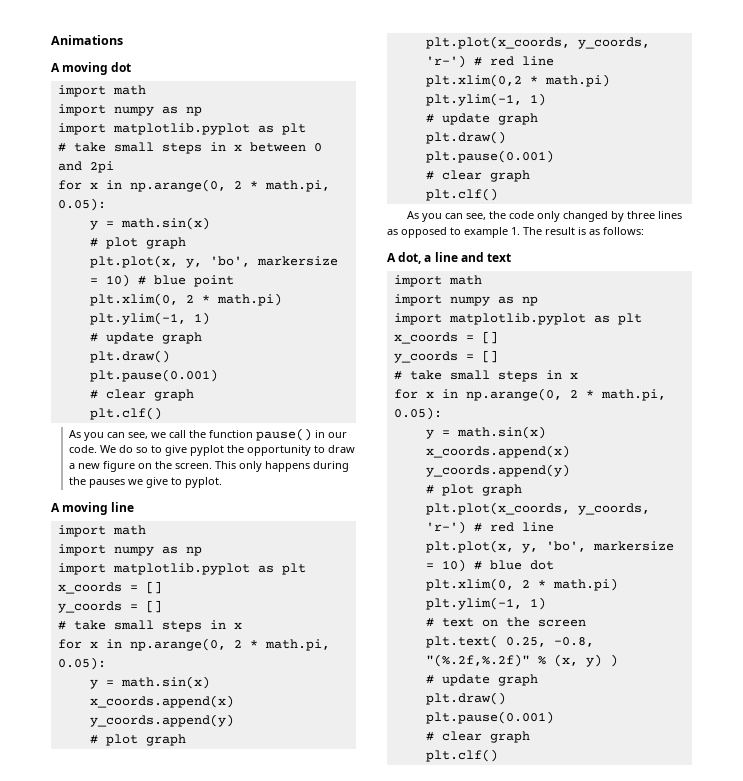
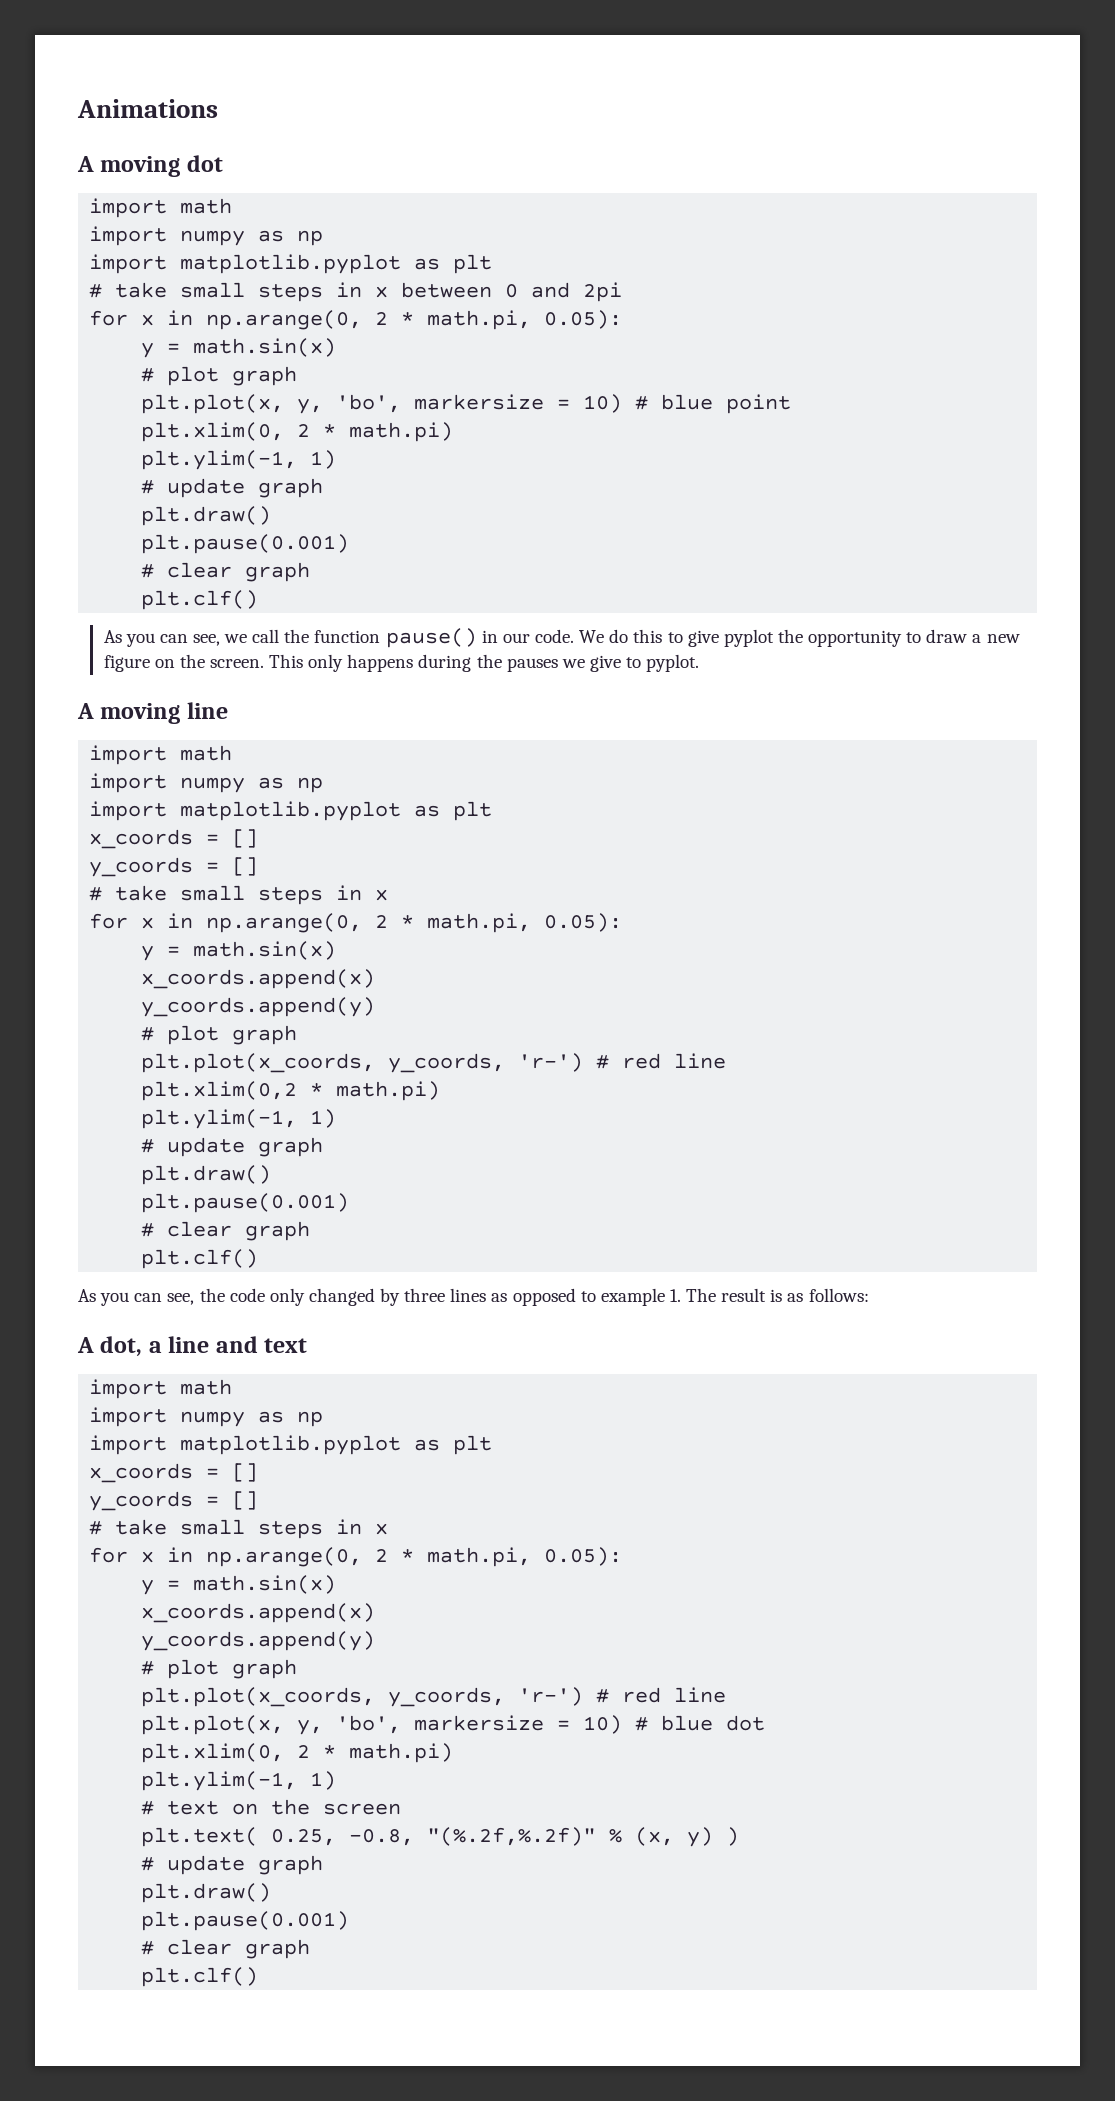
[135,447,148,453] so -> [633,629,663,643] this

